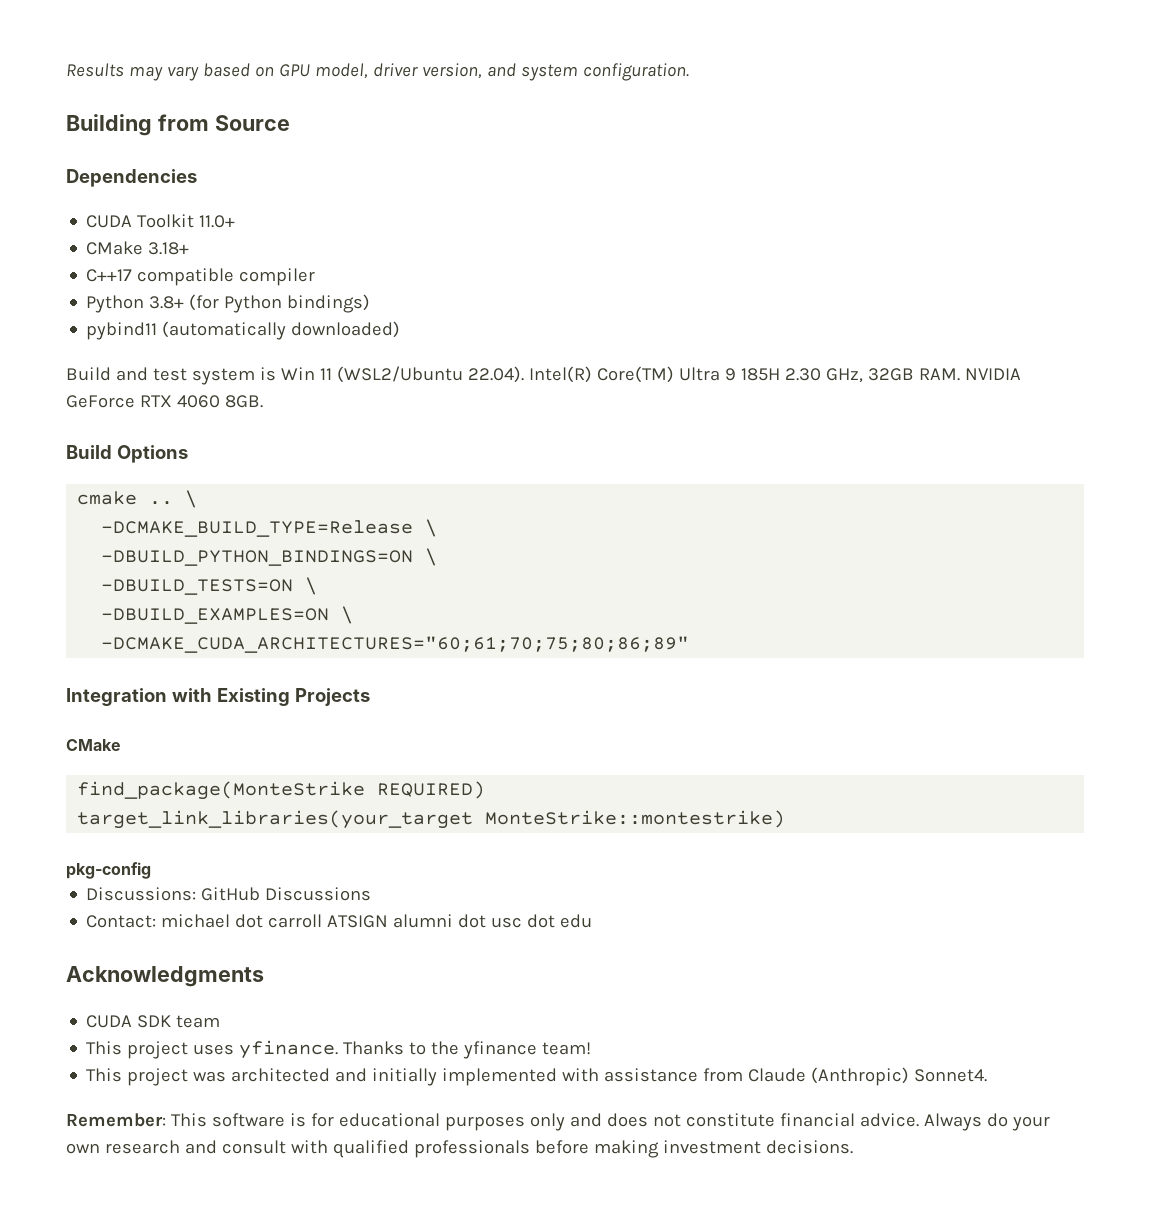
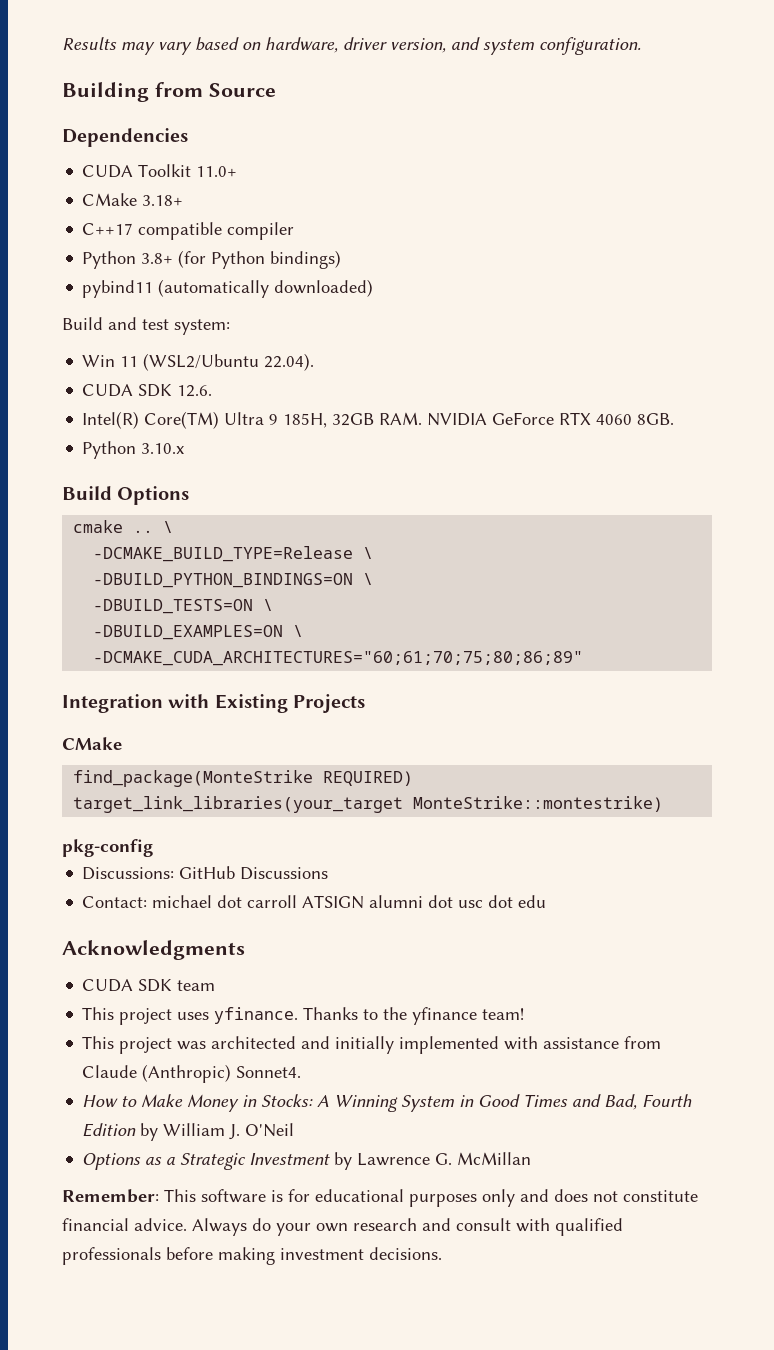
[278,63,368,79] GPU model, -> [265,37,338,53] hardware,
[191,367,276,385] system is -> [174,319,230,335] system: //
(524, 374) none -> [82,384,213,397] // CUDA SDK 12.6. //
[740,368,863,383] 185H 2.30 GHz, -> [283,413,328,428] 185H,
(263, 401) none -> [82,441,185,459] // Python 3.10.x
(988, 1075) none -> [82,1094,693,1112] [82,1123,295,1141] [82,1152,532,1170] // How to Make Money in Stocks: A Winning System in Good Times and Bad, Fourth Edition by William J. O'Neil // Options as a Strategic Investment by Lawrence G. McMillan

